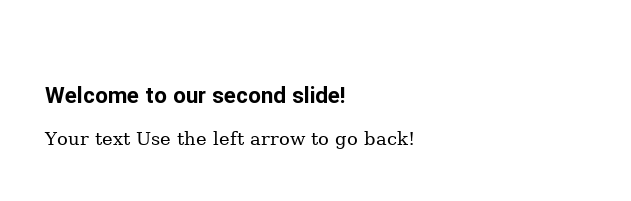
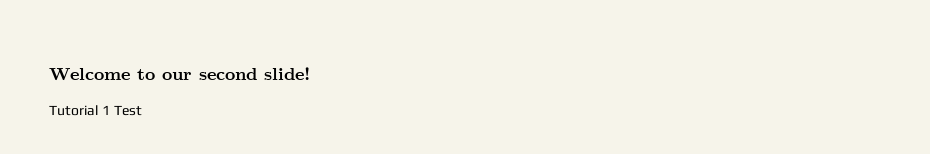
[44,131,415,149] Your text Use the left arrow to go back! -> [49,105,142,116] Tutorial 1 Test

